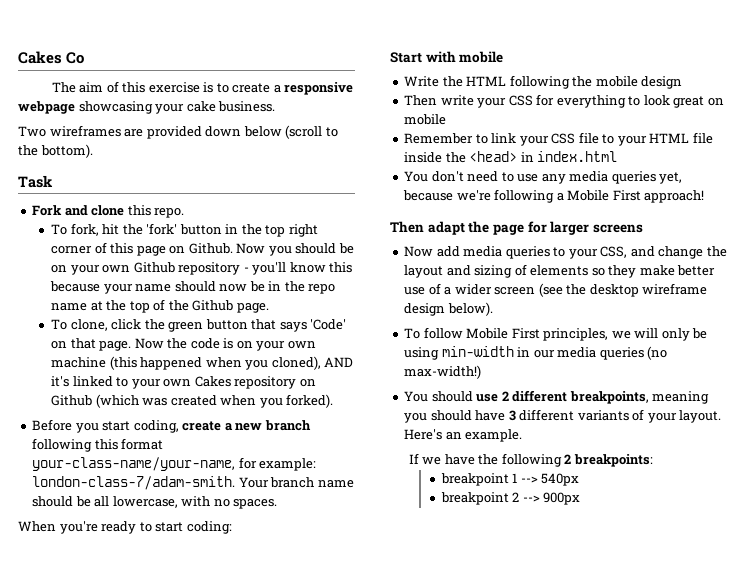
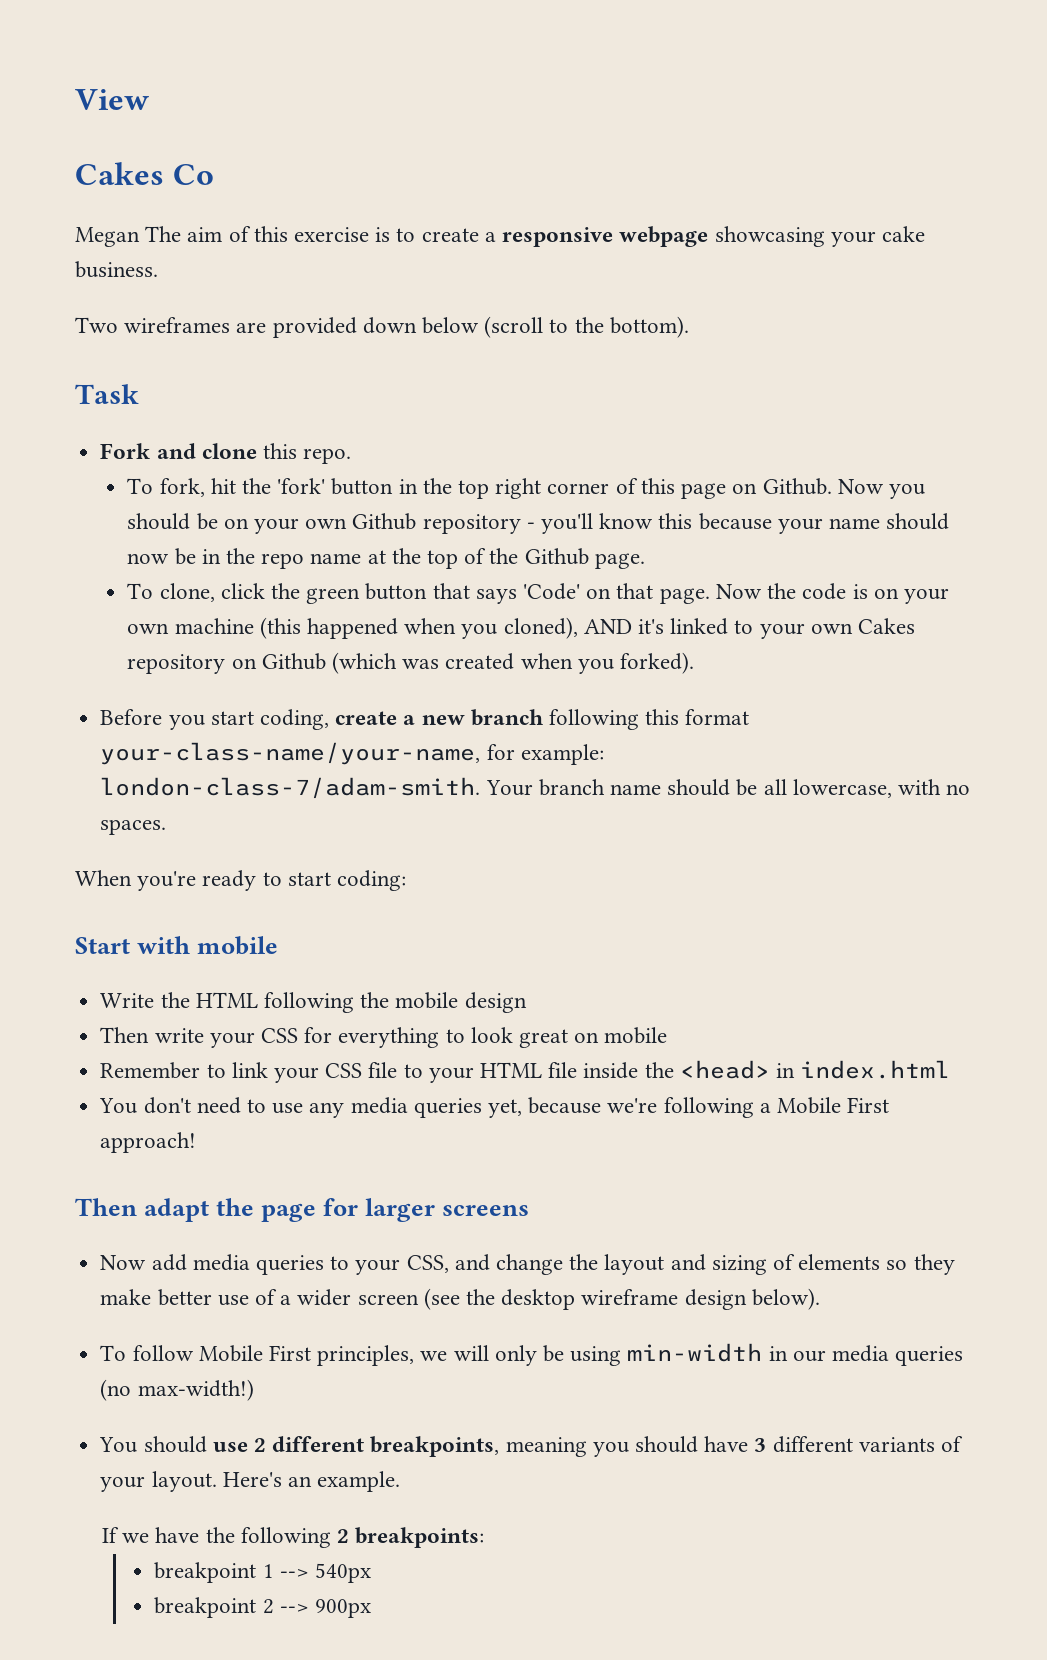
(18, 57) none -> [75,89,149,110] View //
(85, 58) none -> [75,227,140,247] Megan

